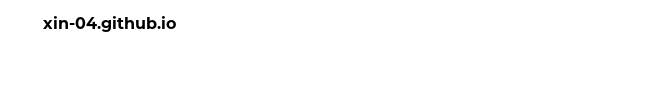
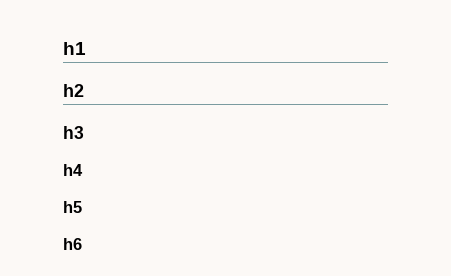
[43,16,176,32] xin-04.github.io -> [63,42,86,55] [63,84,84,97] [63,126,84,139] [63,164,83,176] [63,201,82,213] [63,238,82,250] h1 // h2 // h3 // h4 // h5 // h6

